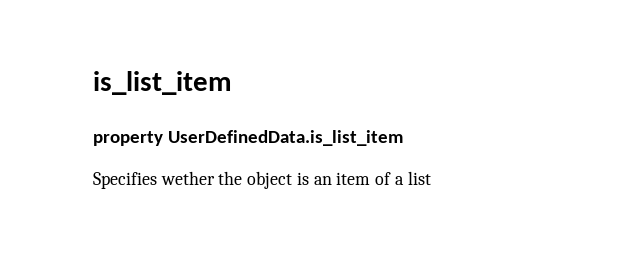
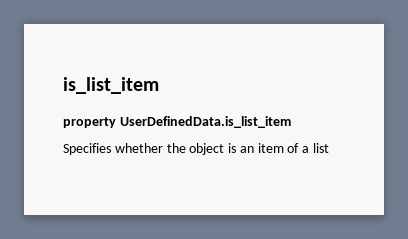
[160,171,215,185] wether -> [114,143,163,153] whether

